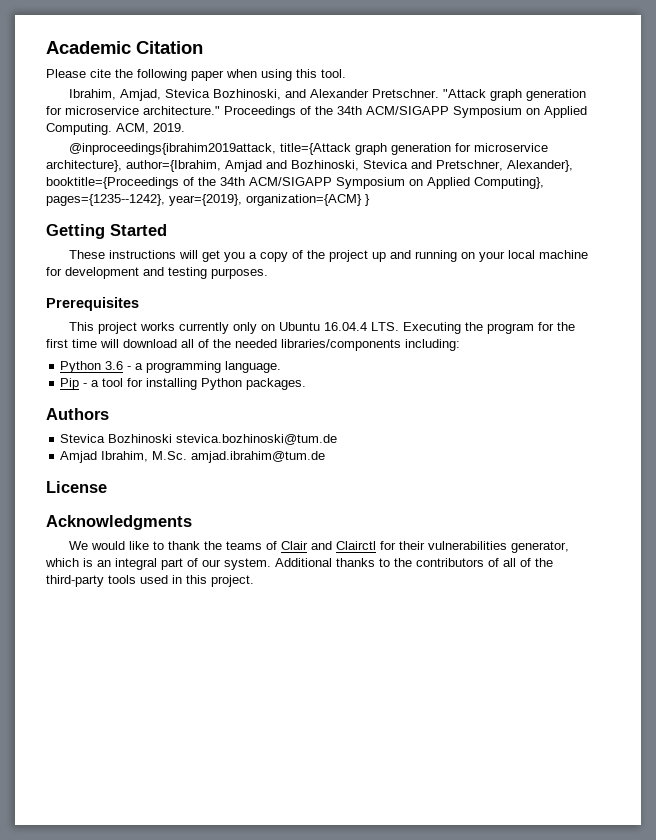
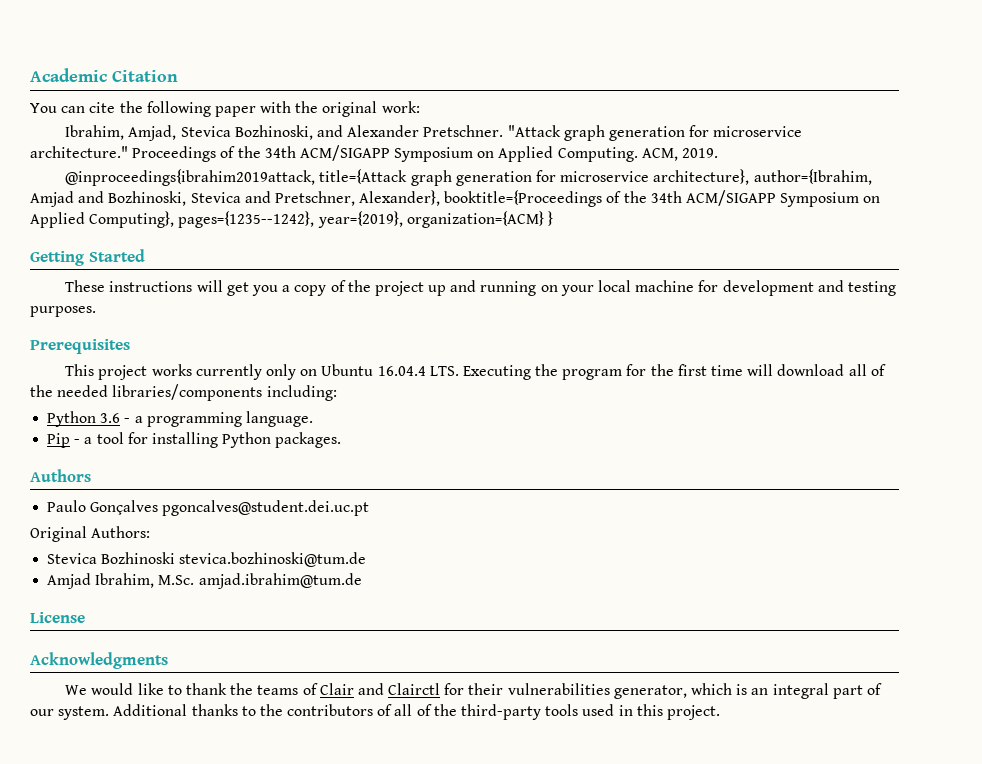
[46,69,86,78] Please -> [30,103,86,113] You can
[226,69,346,81] when using this tool. -> [260,101,420,117] with the original work:
(109, 414) none -> [47,500,370,516] [30,526,151,542] // Paulo Gonçalves pgoncalves@student.dei.uc.pt // Original Authors:

